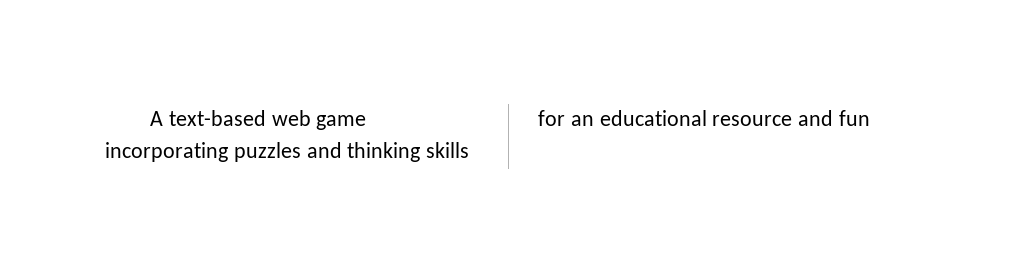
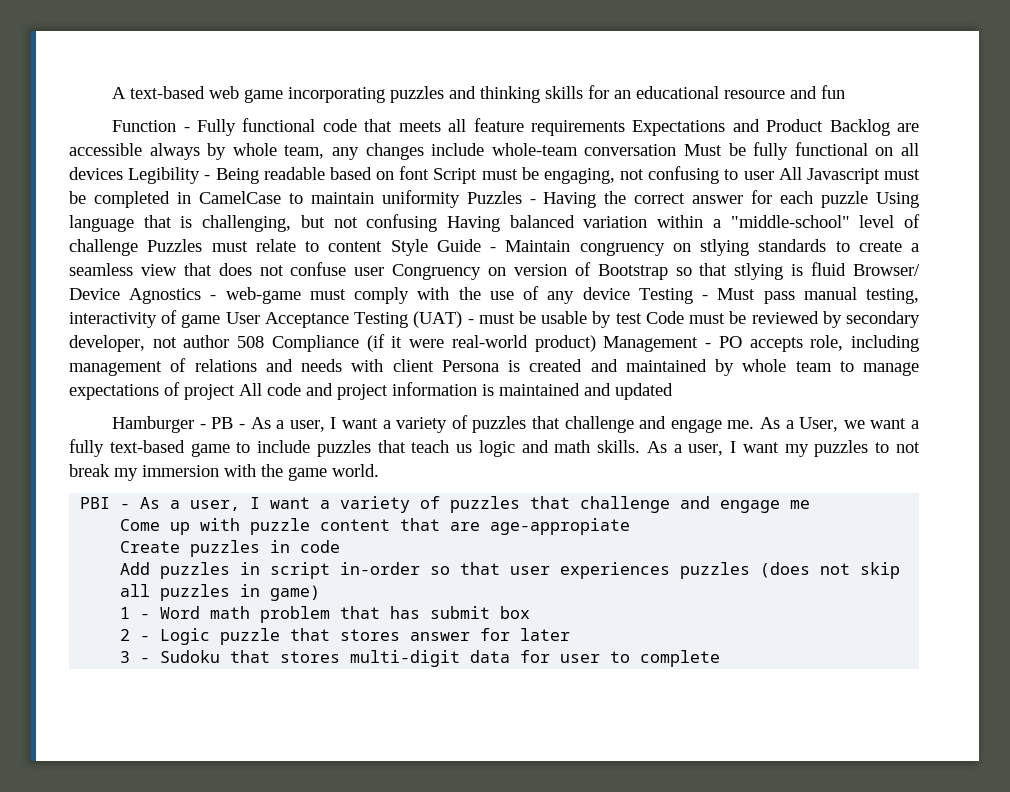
(871, 118) none -> [112,118,920,136] [69,142,920,160] [69,166,920,184] [69,190,919,208] [69,214,920,232] [69,239,919,256] [69,262,920,280] [69,286,920,304] [69,310,920,328] [69,334,920,352] [69,358,919,376] [69,382,673,400] [112,415,919,433] [69,439,921,457] [69,464,379,481] [80,496,811,513] [120,518,631,535] [120,540,341,557] [120,562,901,579] [120,584,321,601] [120,606,531,623] [120,628,571,645] [120,650,721,667] // Function - Fully functional code that meets all feature requirements Expectations and Product Backlog are accessible always by whole team, any changes include whole-team conversation Must be fully functional on all devices Legibility - Being readable based on font Script must be engaging, not confusing to user All Javascript must be completed in CamelCase to maintain uniformity Puzzles - Having the correct answer for each puzzle Using language that is challenging, but not confusing Having balanced variation within a "middle-school" level of challenge Puzzles must relate to content Style Guide - Maintain congruency on stlying standards to create a seamless view that does not confuse user Congruency on version of Bootstrap so that stlying is fluid Browser/ Device Agnostics - web-game must comply with the use of any device Testing - Must pass manual testing, interactivity of game User Acceptance Testing (UAT) - must be usable by test Code must be reviewed by secondary developer, not author 508 Compliance (if it were real-world product) Management - PO accepts role, including management of relations and needs with client Persona is created and maintained by whole team to manage expectations of project All code and project information is maintained and updated // Hamburger - PB - As a user, I want a variety of puzzles that challenge and engage me. As a User, we want a fully text-based game to include puzzles that teach us logic and math skills. As a user, I want my puzzles to not break my immersion with the game world. // PBI - As a user, I want a variety of puzzles that challenge and engage me // Come up with puzzle content that are age-appropiate // Create puzzles in code // Add puzzles in script in-order so that user experiences puzzles (does not skip all puzzles in game) // 1 - Word math problem that has submit box // 2 - Logic puzzle that stores answer for later // 3 - Sudoku that stores multi-digit data for user to complete

